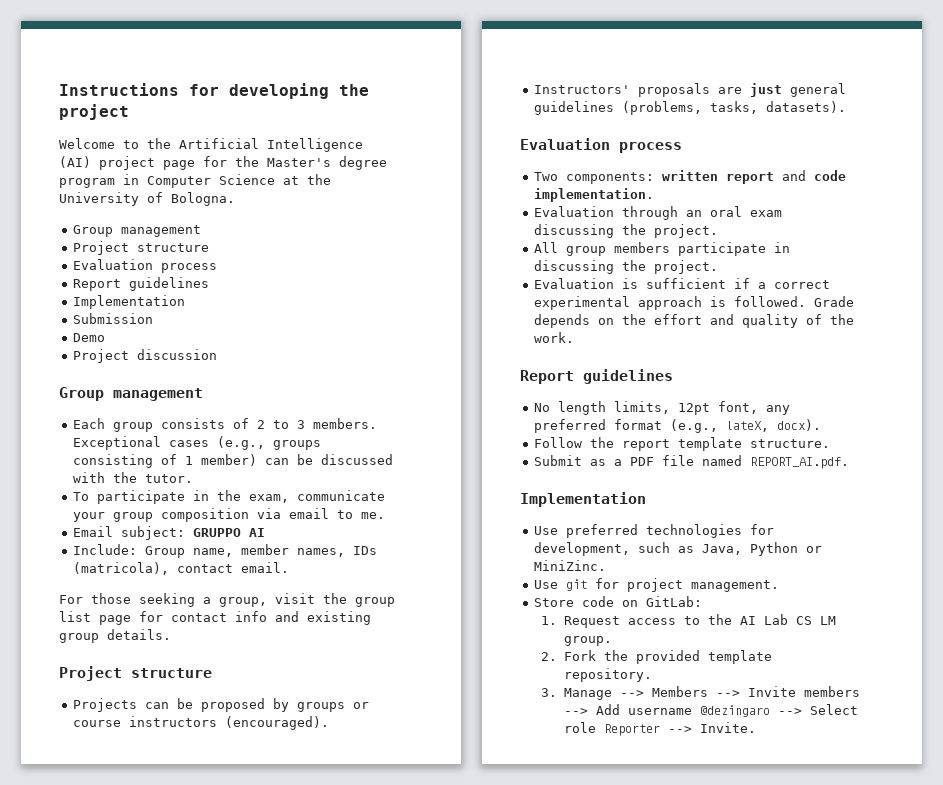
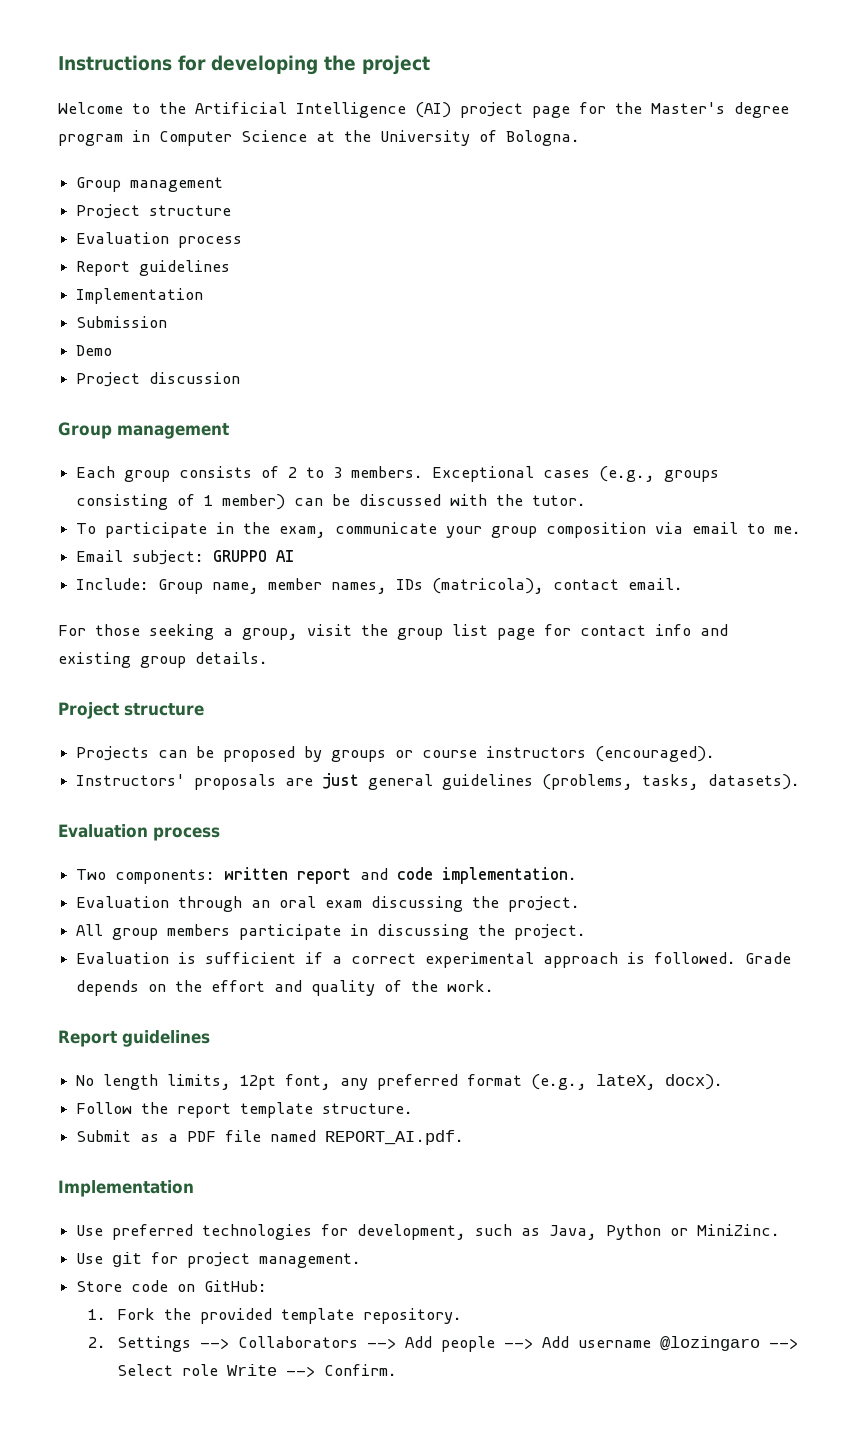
[646,596,703,607] [541,614,836,628] [563,636,612,646] [541,652,558,661] GitLab: // 1. Request access to the AI Lab CS LM group. // 2. -> [204,1280,268,1292] [87,1309,106,1320] GitHub: // 1.
[541,686,860,700] 3. Manage --> Members --> Invite members -> [87,1336,496,1352] 2. Settings --> Collaborators --> Add people
[699,705,770,717] @dezingaro -> [660,1336,761,1351] @lozingaro
[603,722,756,736] Reporter --> Invite. -> [227,1364,398,1377] Write --> Confirm.

